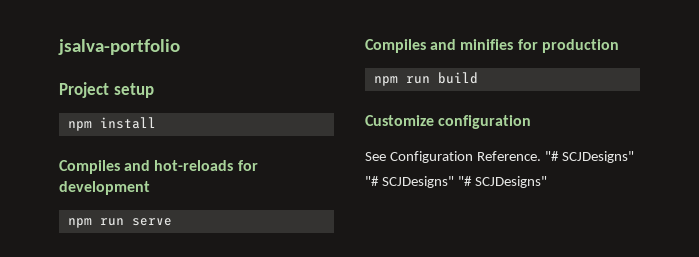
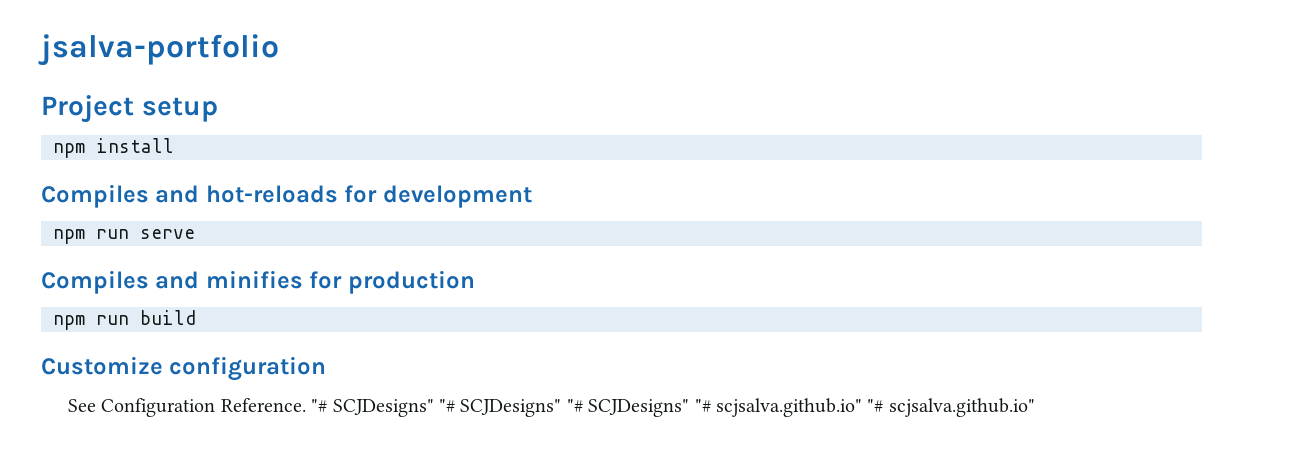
(547, 182) none -> [694,398,1035,417] "# scjsalva.github.io" "# scjsalva.github.io"

